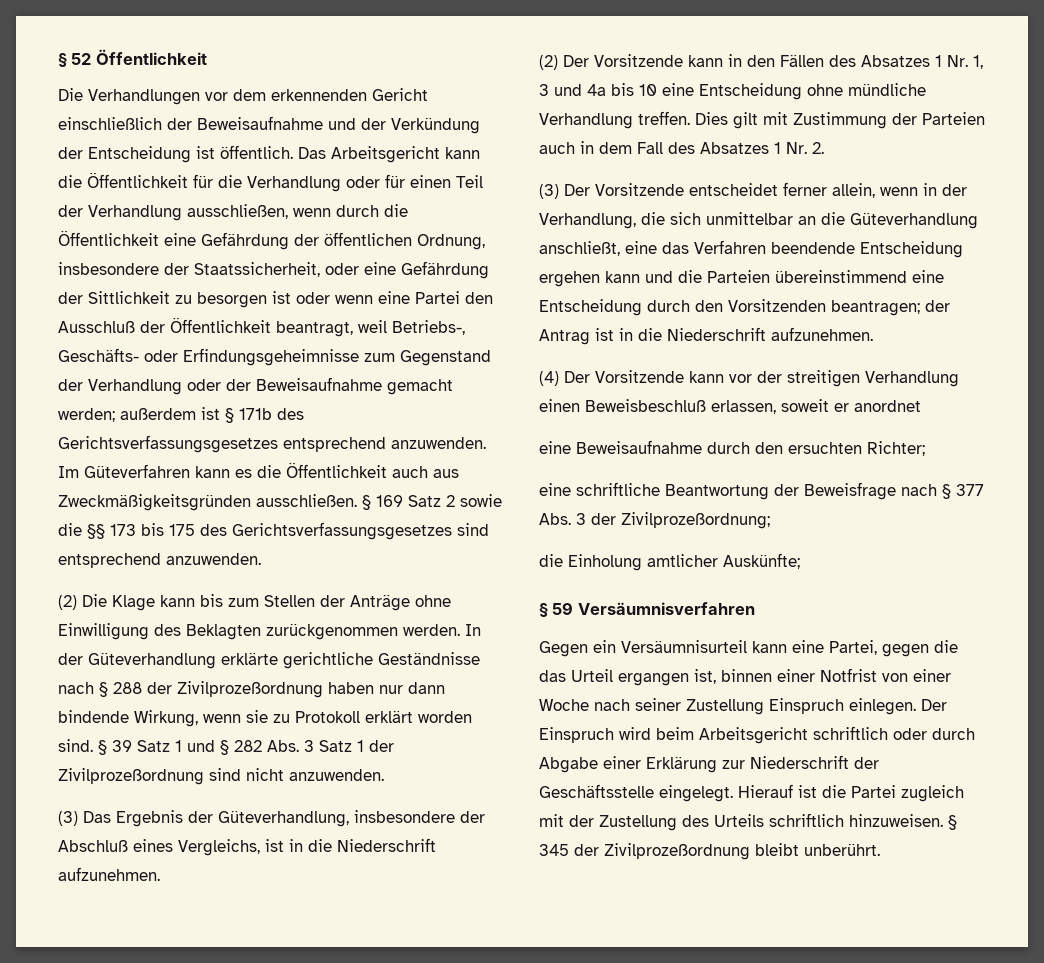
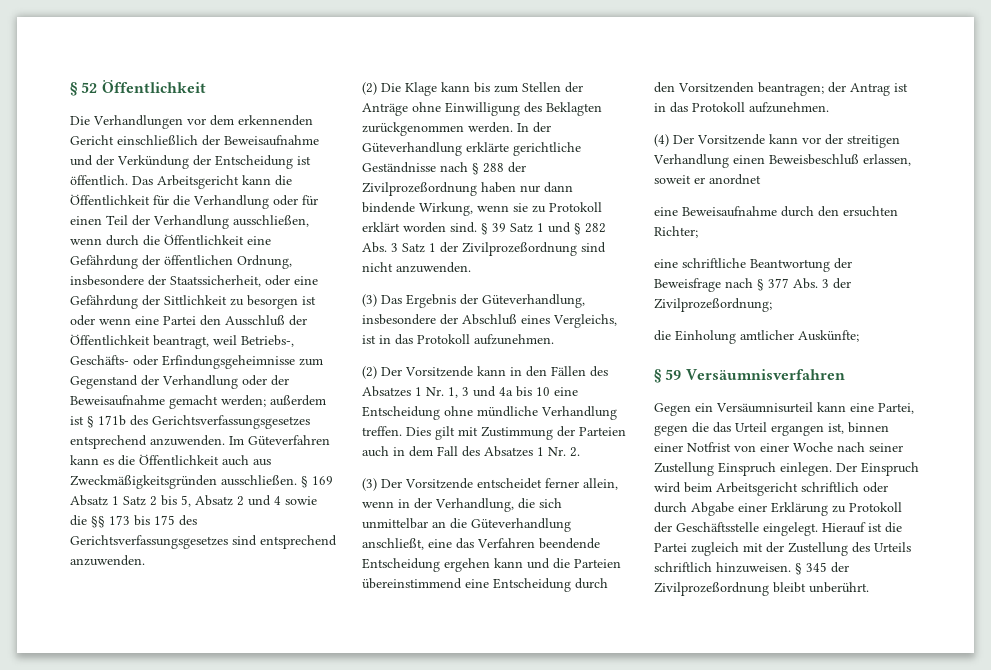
[408,495,455,507] Satz 2 -> [70,495,281,507] Absatz 1 Satz 2 bis 5, Absatz 2 und 4
[308,838,436,852] die Niederschrift -> [395,334,470,345] das Protokoll
[638,327,766,341] die Niederschrift -> [670,102,745,113] das Protokoll
[722,755,849,769] zur Niederschrift -> [832,502,902,513] zu Protokoll

